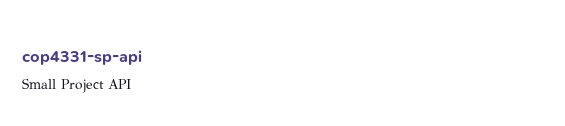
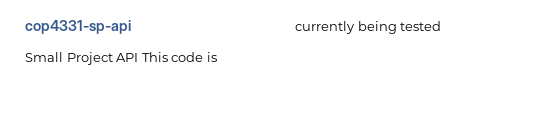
(131, 84) none -> [141,52,217,62] [295,21,442,34] This code is currently being tested

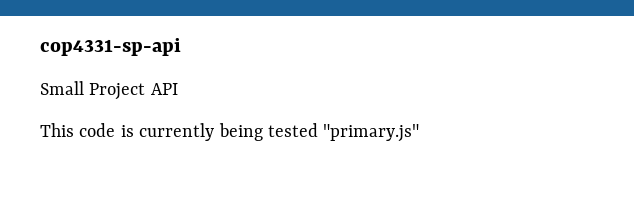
(139, 57) none -> (178, 89) //
(442, 26) none -> [323,124,420,142] "primary.js"

